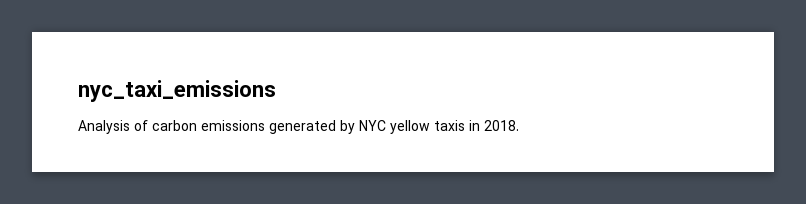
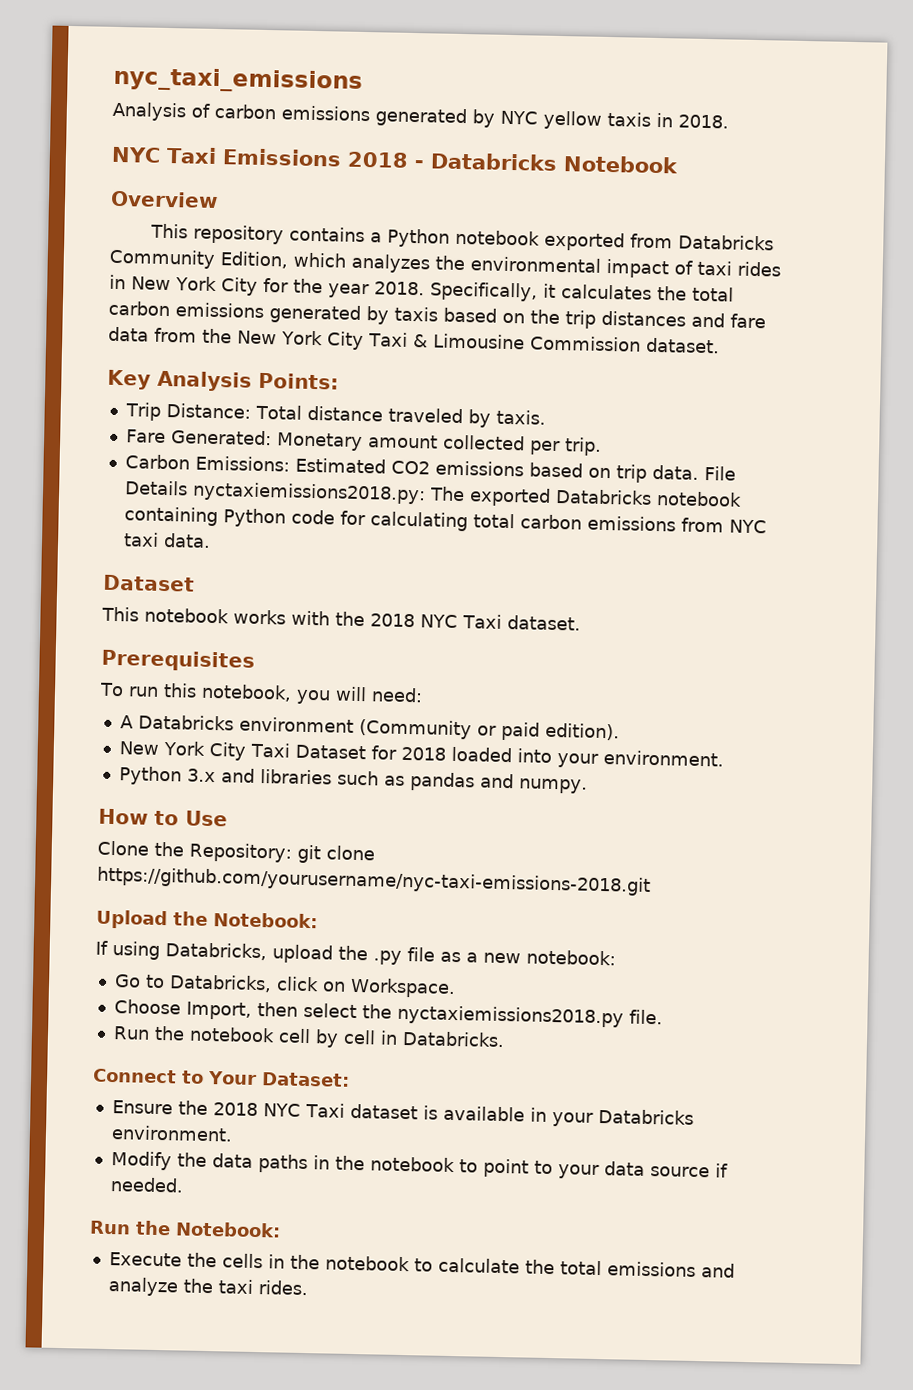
(519, 125) none -> [111,146,679,174] [110,190,218,209] [150,223,775,252] [109,248,781,279] [109,274,734,302] [108,300,766,329] [108,326,720,354] [107,369,339,392] [124,402,546,428] [125,429,602,456] [124,454,736,483] [124,480,742,507] [123,506,767,534] [122,532,211,548] [103,574,195,592] [101,606,581,631] [101,649,255,672] [99,682,423,705] [119,714,620,741] [118,741,724,768] [118,766,588,794] [98,808,228,827] [97,840,375,864] [97,866,651,896] [96,909,318,930] [95,940,616,966] [113,974,456,999] [113,999,663,1028] [112,1025,505,1048] [93,1068,350,1087] [111,1100,694,1127] [110,1125,233,1142] [110,1151,728,1180] [109,1177,184,1193] [89,1220,281,1238] [108,1252,735,1278] [107,1277,309,1297] // NYC Taxi Emissions 2018 - Databricks Notebook // Overview // This repository contains a Python notebook exported from Databricks Community Edition, which analyzes the environmental impact of taxi rides in New York City for the year 2018. Specifically, it calculates the total carbon emissions generated by taxis based on the trip distances and fare data from the New York City Taxi & Limousine Commission dataset. // Key Analysis Points: // Trip Distance: Total distance traveled by taxis. // Fare Generated: Monetary amount collected per trip. // Carbon Emissions: Estimated CO2 emissions based on trip data. File Details nyctaxiemissions2018.py: The exported Databricks notebook containing Python code for calculating total carbon emissions from NYC taxi data. // Dataset // This notebook works with the 2018 NYC Taxi dataset. // Prerequisites // To run this notebook, you will need: // A Databricks environment (Community or paid edition). // New York City Taxi Dataset for 2018 loaded into your environment. // Python 3.x and libraries such as pandas and numpy. // How to Use // Clone the Repository: git clone https://github.com/yourusername/nyc-taxi-emissions-2018.git // Upload the Notebook: // If using Databricks, upload the .py file as a new notebook: // Go to Databricks, click on Workspace. // Choose Import, then select the nyctaxiemissions2018.py file. // Run the notebook cell by cell in Databricks. // Connect to Your Dataset: // Ensure the 2018 NYC Taxi dataset is available in your Databricks environment. // Modify the data paths in the notebook to point to your data source if needed. // Run the Notebook: // Execute the cells in the notebook to calculate the total emissions and analyze the taxi rides.

